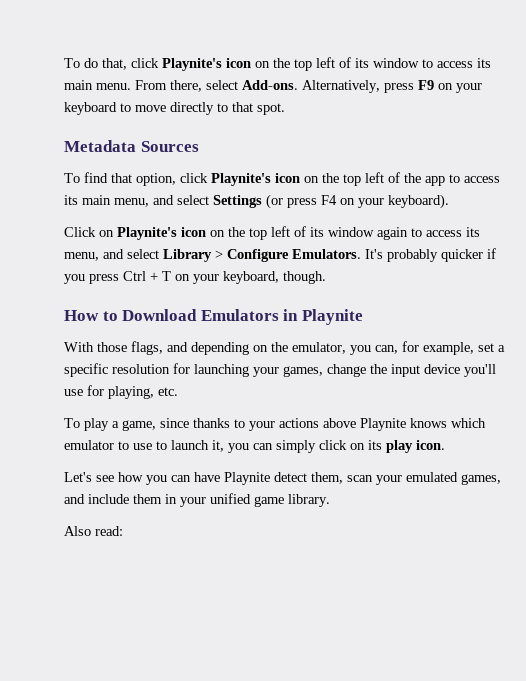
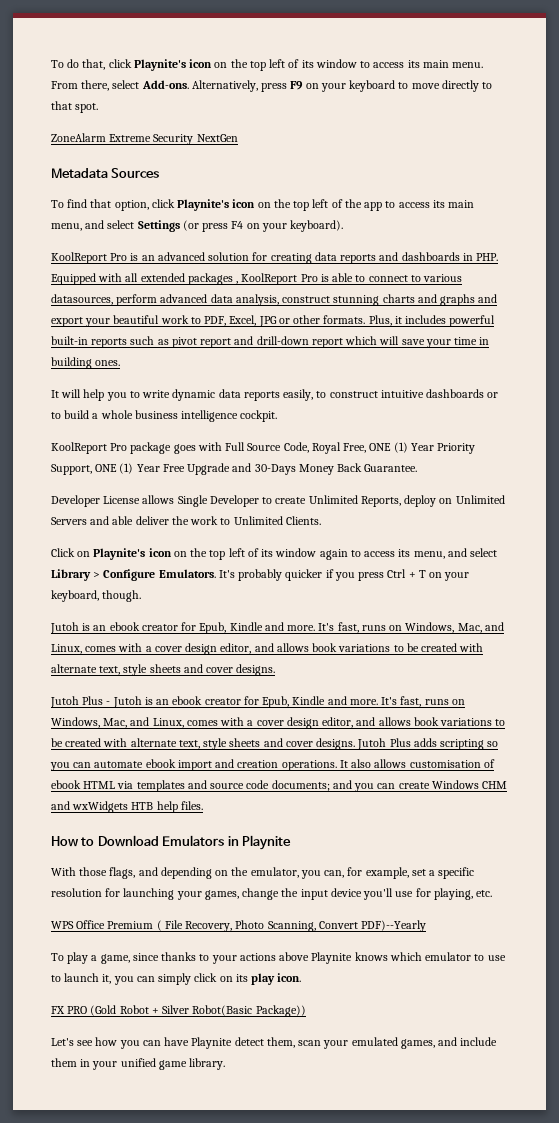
(285, 109) none -> [51,133,238,145] // ZoneAlarm Extreme Security NextGen
(449, 201) none -> [51,252,499,264] [51,273,463,285] [51,294,498,306] [51,315,496,327] [51,336,490,348] [51,357,121,369] [51,389,499,401] [51,410,278,422] [51,442,476,454] [51,463,418,475] [51,495,505,507] [51,516,321,525] // KoolReport Pro is an advanced solution for creating data reports and dashboards in PHP. Equipped with all extended packages , KoolReport Pro is able to connect to various datasources, perform advanced data analysis, construct stunning charts and graphs and export your beautiful work to PDF, Excel, JPG or other formats. Plus, it includes powerful built-in reports such as pivot report and drill-down report which will save your time in building ones. // It will help you to write dynamic data reports easily, to construct intuitive dashboards or to build a whole business intelligence cockpit. // KoolReport Pro package goes with Full Source Code, Royal Free, ONE (1) Year Priority Support, ONE (1) Year Free Upgrade and 30-Days Money Back Guarantee. // Developer License allows Single Developer to create Unlimited Reports, deploy on Unlimited Servers and able deliver the work to Unlimited Clients.
(326, 277) none -> [50,622,504,634] [51,643,484,655] [51,664,276,676] [50,696,465,708] [51,717,506,729] [51,738,499,750] [50,759,495,771] [51,780,508,792] [51,801,203,813] // Jutoh is an ebook creator for Epub, Kindle and more. It's fast, runs on Windows, Mac, and Linux, comes with a cover design editor, and allows book variations to be created with alternate text, style sheets and cover designs. // Jutoh Plus - Jutoh is an ebook creator for Epub, Kindle and more. It's fast, runs on Windows, Mac, and Linux, comes with a cover design editor, and allows book variations to be created with alternate text, style sheets and cover designs. Jutoh Plus adds scripting so you can automate ebook import and creation operations. It also allows customisation of ebook HTML via templates and source code documents; and you can create Windows CHM and wxWidgets HTB help files.
(178, 391) none -> [51,920,427,932] // WPS Office Premium ( File Recovery, Photo Scanning, Convert PDF)--Yearly
(445, 445) none -> [51,1005,306,1017] // FX PRO (Gold Robot + Silver Robot(Basic Package))
[64,526,123,536] // Also read: -> (226, 1064) none

